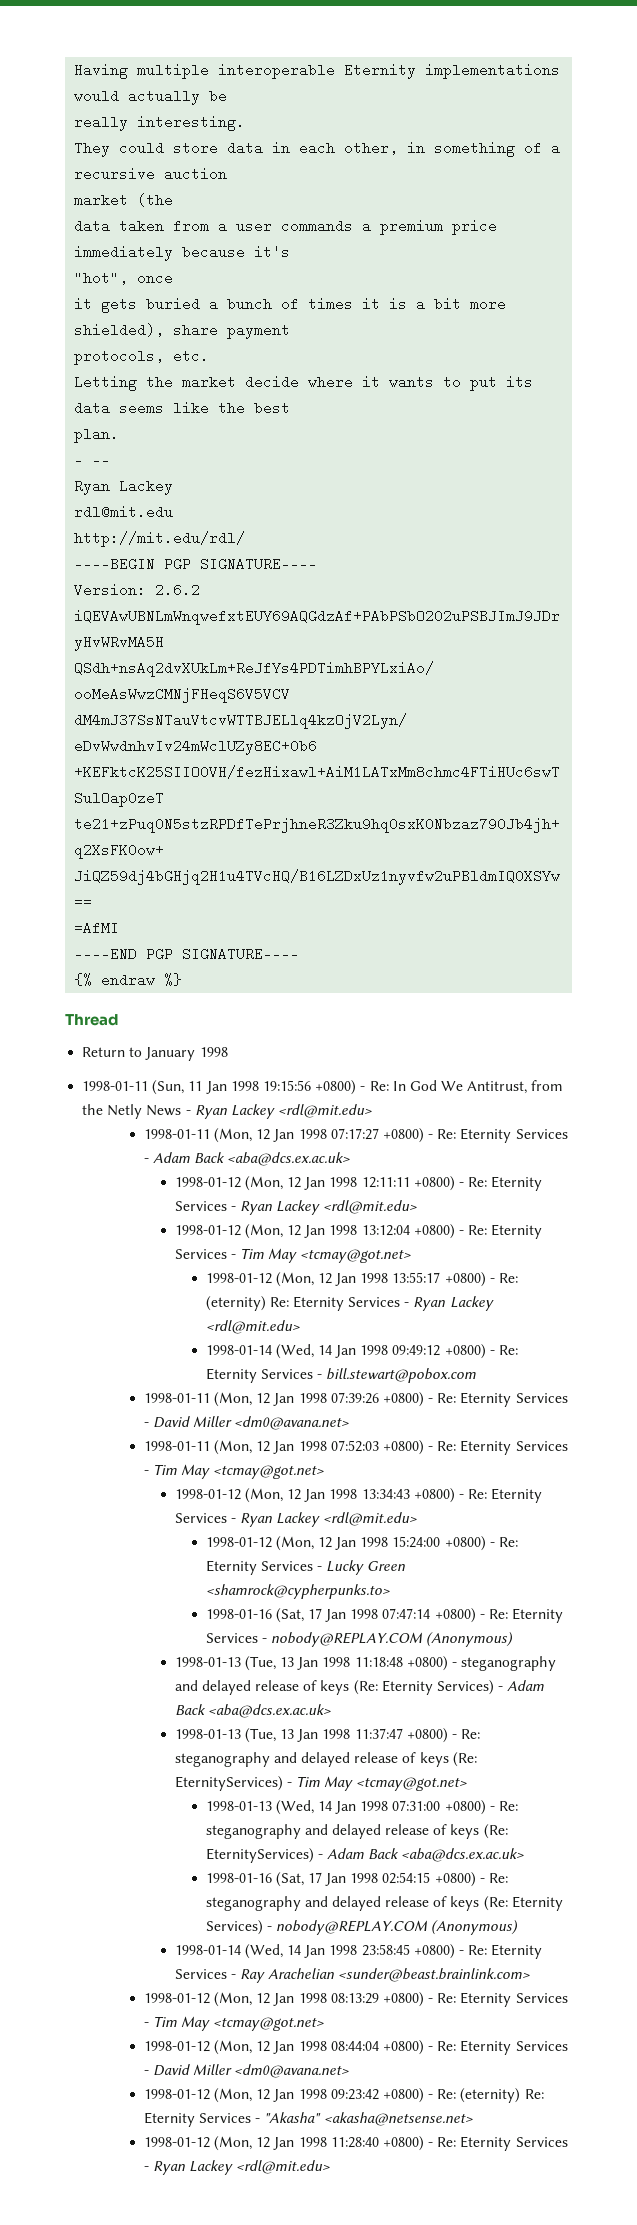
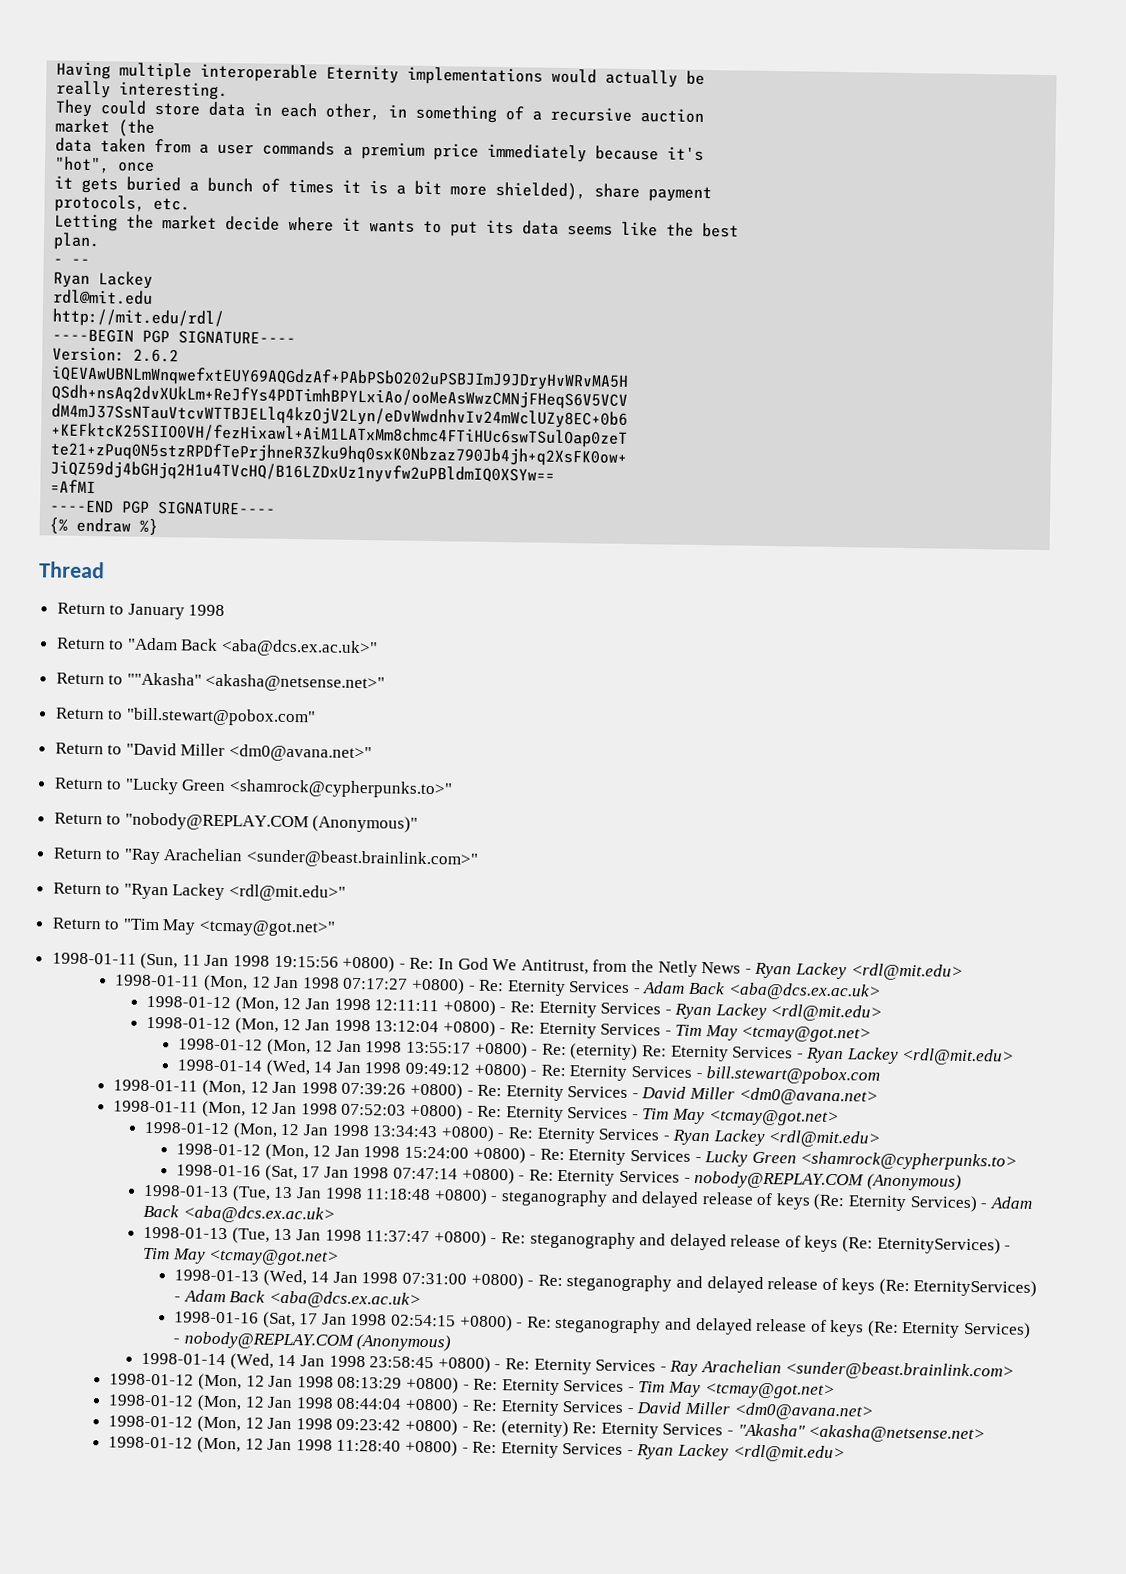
(228, 1052) none -> [55,637,379,658] [55,672,386,693] [54,707,316,727] [54,742,373,763] [53,777,454,799] [53,812,419,833] [52,847,480,869] [52,882,347,902] [51,917,337,937] // Return to "Adam Back <aba@dcs.ex.ac.uk>" // Return to ""Akasha" <akasha@netsense.net>" // Return to "bill.stewart@pobox.com" // Return to "David Miller <dm0@avana.net>" // Return to "Lucky Green <shamrock@cypherpunks.to>" // Return to "nobody@REPLAY.COM (Anonymous)" // Return to "Ray Arachelian <sunder@beast.brainlink.com>" // Return to "Ryan Lackey <rdl@mit.edu>" // Return to "Tim May <tcmay@got.net>"

